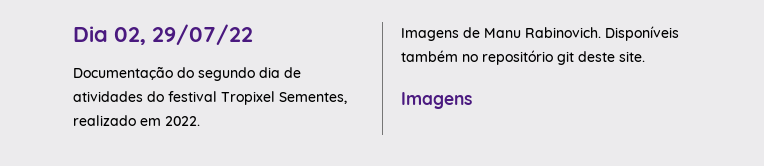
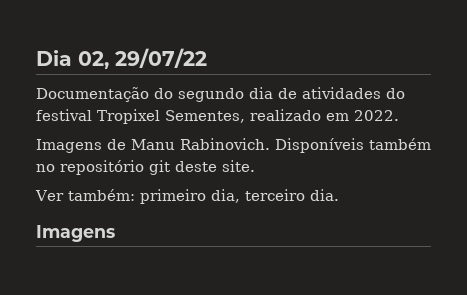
(645, 56) none -> [35,189,339,204] // Ver também: primeiro dia, terceiro dia.

